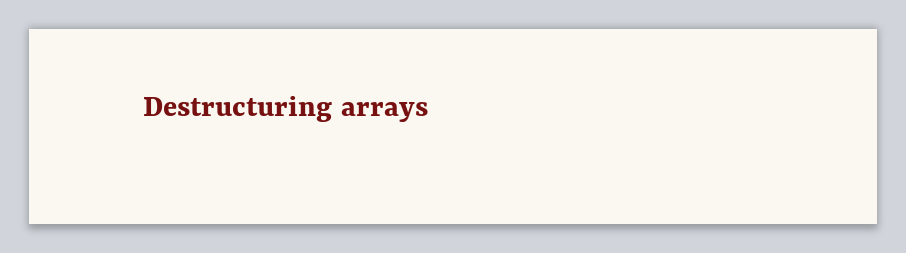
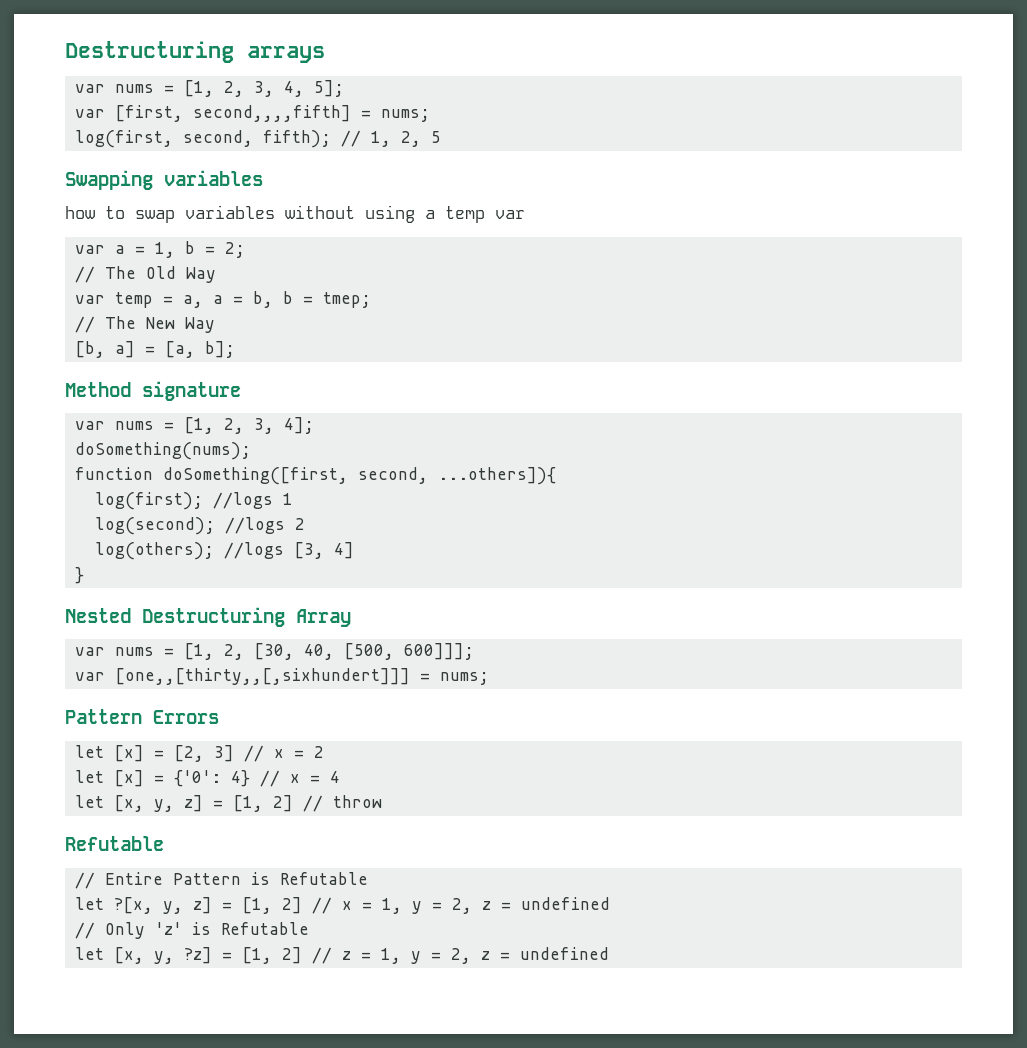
(428, 112) none -> [75,80,345,97] [75,105,431,122] [75,130,442,148] [65,170,263,190] [65,205,525,223] [75,241,246,258] [75,266,217,283] [75,291,372,308] [75,316,216,333] [75,341,236,358] [65,381,241,401] [75,417,315,434] [75,442,252,460] [75,467,557,485] [95,492,294,510] [95,517,306,535] [95,542,355,560] [75,567,85,584] [65,607,351,627] [75,643,475,660] [75,668,490,685] [65,709,219,724] [75,745,325,762] [75,770,341,787] [75,795,383,812] [65,836,164,851] [75,872,369,889] [75,897,611,914] [75,922,310,939] [75,947,610,964] // var nums = [1, 2, 3, 4, 5]; // var [first, second,,,,fifth] = nums; // log(first, second, fifth); // 1, 2, 5 // Swapping variables // how to swap variables without using a temp var // var a = 1, b = 2; // // The Old Way // var temp = a, a = b, b = tmep; // // The New Way // [b, a] = [a, b]; // Method signature // var nums = [1, 2, 3, 4]; // doSomething(nums); // function doSomething([first, second, ...others]){ // log(first); //logs 1 // log(second); //logs 2 // log(others); //logs [3, 4] // } // Nested Destructuring Array // var nums = [1, 2, [30, 40, [500, 600]]]; // var [one,,[thirty,,[,sixhundert]]] = nums; // Pattern Errors // let [x] = [2, 3] // x = 2 // let [x] = {'0': 4} // x = 4 // let [x, y, z] = [1, 2] // throw // Refutable // // Entire Pattern is Refutable // let ?[x, y, z] = [1, 2] // x = 1, y = 2, z = undefined // // Only 'z' is Refutable // let [x, y, ?z] = [1, 2] // z = 1, y = 2, z = undefined

